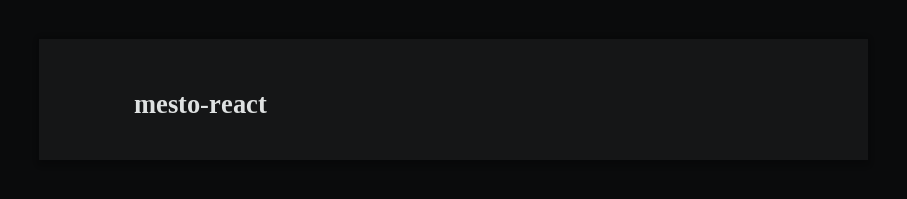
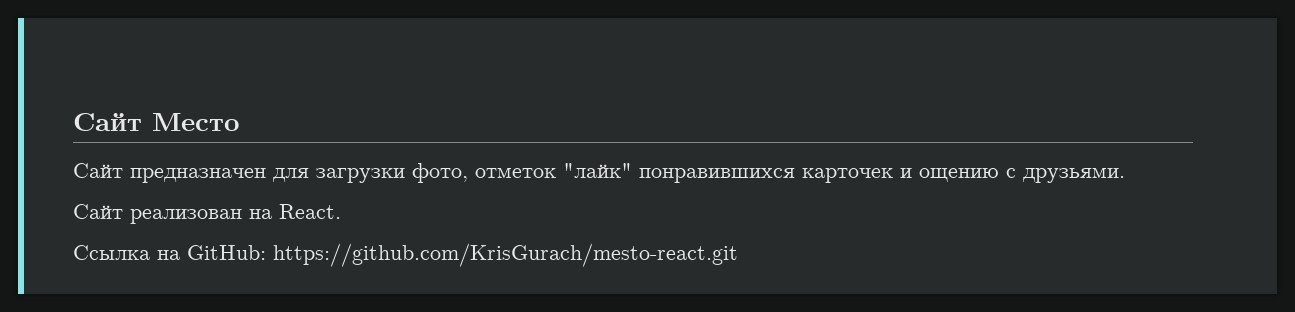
[134,97,267,113] mesto-react -> [73,113,240,131] [73,163,1125,183] [73,204,341,224] [73,243,738,267] Сайт Место // Сайт предназначен для загрузки фото, отметок "лайк" понравившихся карточек и ощению с друзьями. // Сайт реализован на React. // Ссылка на GitHub: https://github.com/KrisGurach/mesto-react.git

